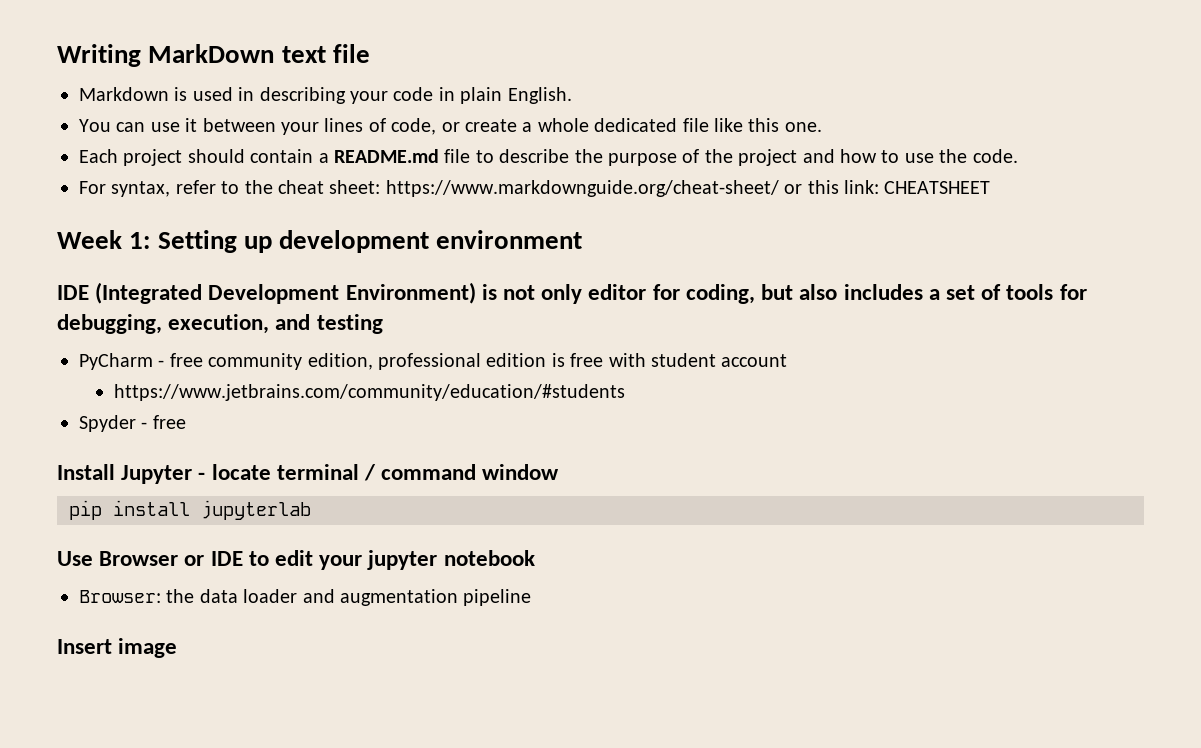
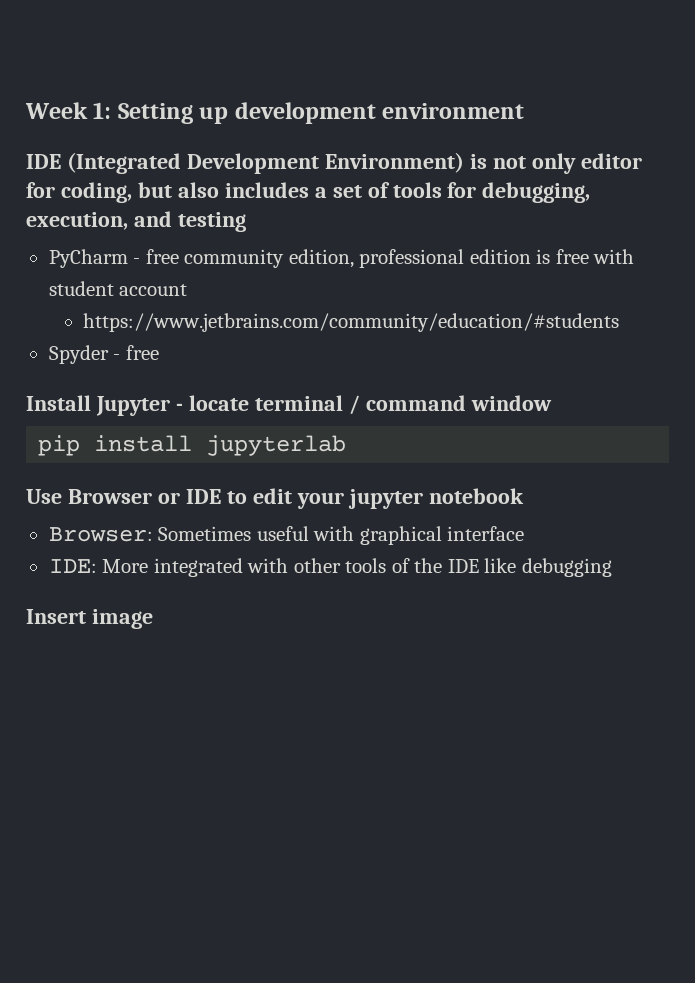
[57,44,370,67] [79,87,572,104] [79,118,822,135] [79,149,1018,166] [79,180,991,197] Writing MarkDown text file // Markdown is used in describing your code in plain English. // You can use it between your lines of code, or create a whole dedicated file like this one. // Each project should contain a README.md file to describe the purpose of the project and how to use the code. // For syntax, refer to the cheat sheet: https://www.markdownguide.org/cheat-sheet/ or this link: CHEATSHEET // -> (25, 110) none
[166,589,532,606] the data loader and augmentation pipeline -> [158,526,525,545] [48,558,612,577] Sometimes useful with graphical interface // IDE: More integrated with other tools of the IDE like debugging

